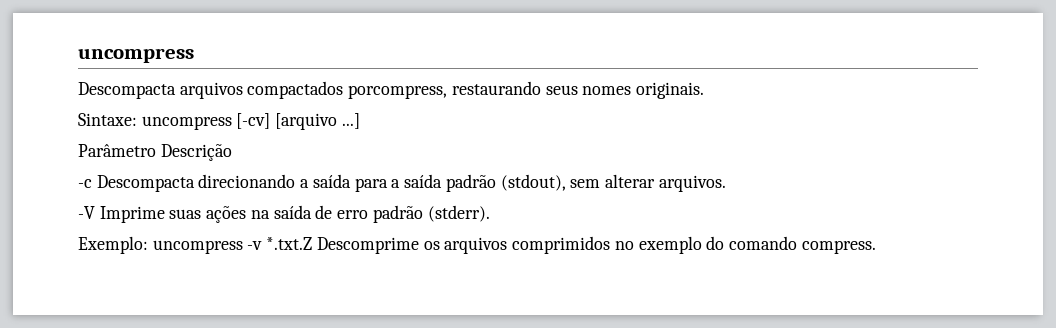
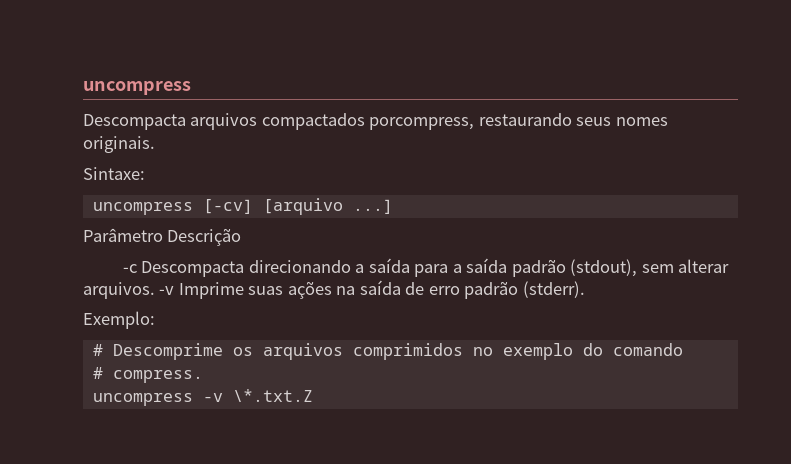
(137, 119) none -> (145, 173) //
[78,206,95,219] // -V -> [159,286,175,295] -v
[152,237,313,254] uncompress -v *.txt.Z -> [92,344,103,356] // #
(797, 243) none -> [92,367,103,379] // #
(876, 247) none -> [92,389,313,406] // uncompress -v \*.txt.Z

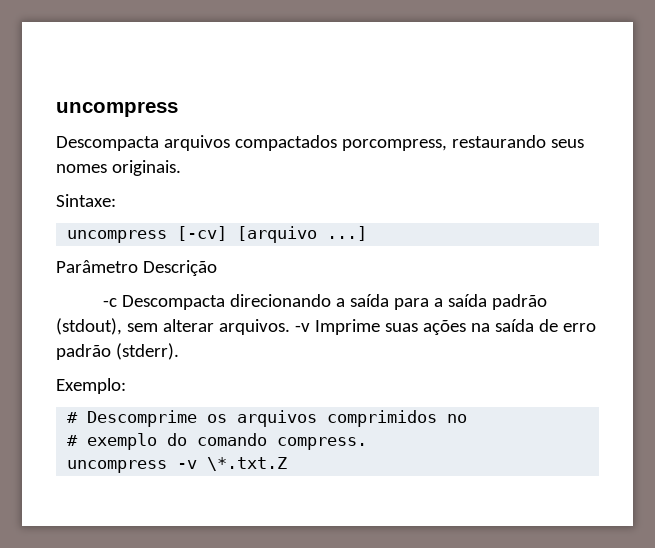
(493, 351) none -> [67,435,79,446] // #
[92,367,103,379] // # -> (268, 439) none

